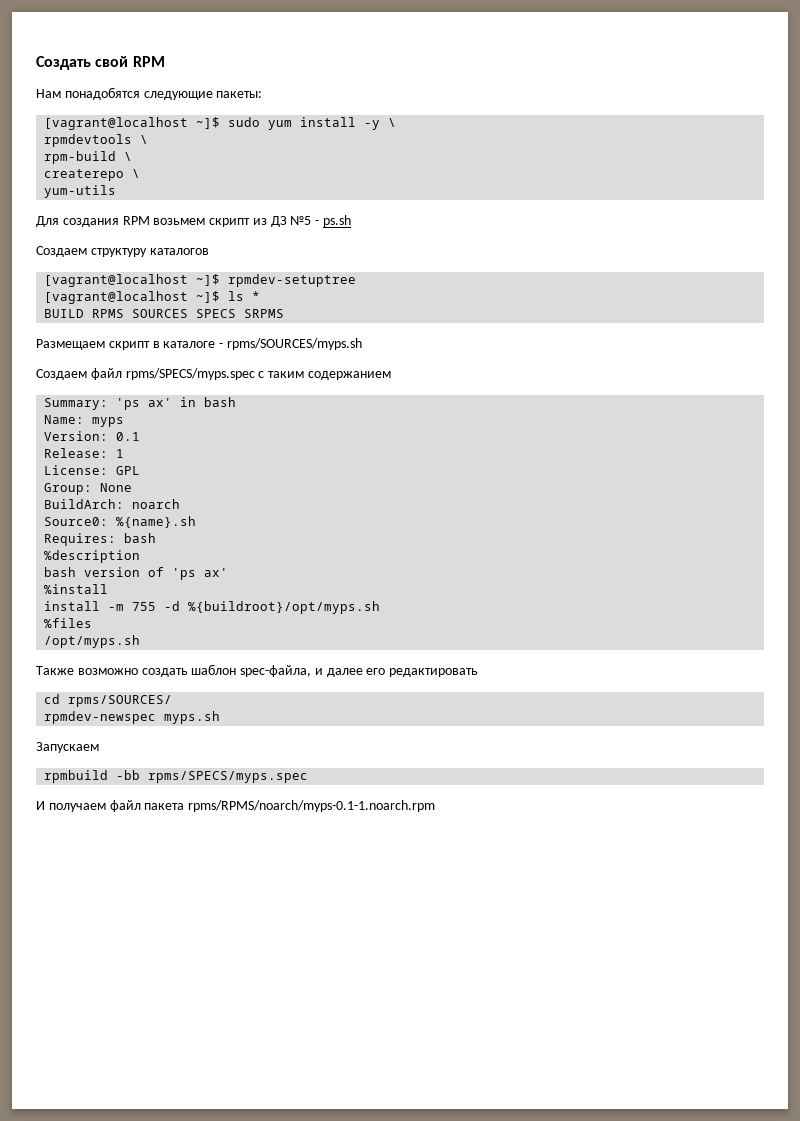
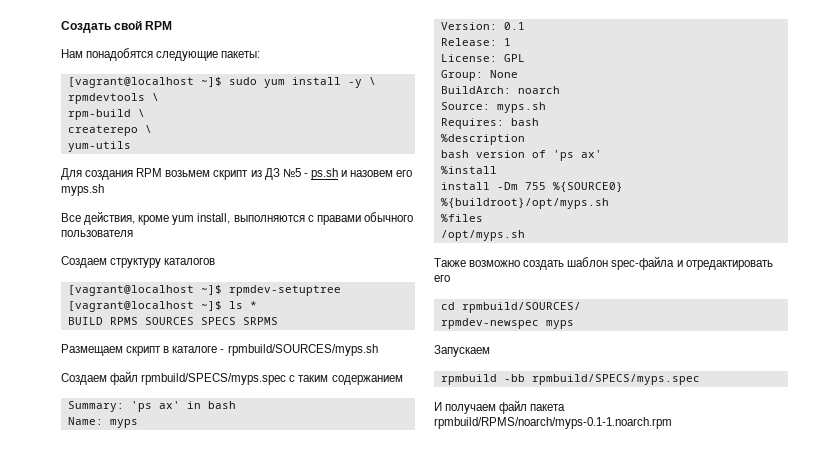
(352, 221) none -> [341,170,413,177] [61,184,104,196] [61,211,413,225] [61,230,133,237] и назовем его myps.sh // Все действия, кроме yum install, выполняются с правами обычного пользователя
[226,338,362,350] rpms/SOURCES/myps.sh -> [227,344,378,356] rpmbuild/SOURCES/myps.sh
[125,368,255,380] rpms/SPECS/myps.spec -> [141,373,287,385] rpmbuild/SPECS/myps.spec
[44,516,197,528] Source0: %{name}.sh -> [440,102,546,113] Source: myps.sh
[108,601,181,611] -m 755 -d -> [496,182,623,192] -Dm 755 %{SOURCE0}
[240,665,479,677] spec-файла, и далее его редактировать -> [611,256,773,270] [434,275,450,282] spec-файла и отредактировать его
[68,695,173,707] rpms/SOURCES/ -> [461,302,581,313] rpmbuild/SOURCES/
[164,711,221,724] myps.sh -> [545,320,574,329] myps
[148,771,309,783] rpms/SPECS/myps.spec -> [531,374,700,385] rpmbuild/SPECS/myps.spec
[188,800,436,812] rpms/RPMS/noarch/myps-0.1-1.noarch.rpm -> [434,417,672,429] rpmbuild/RPMS/noarch/myps-0.1-1.noarch.rpm

